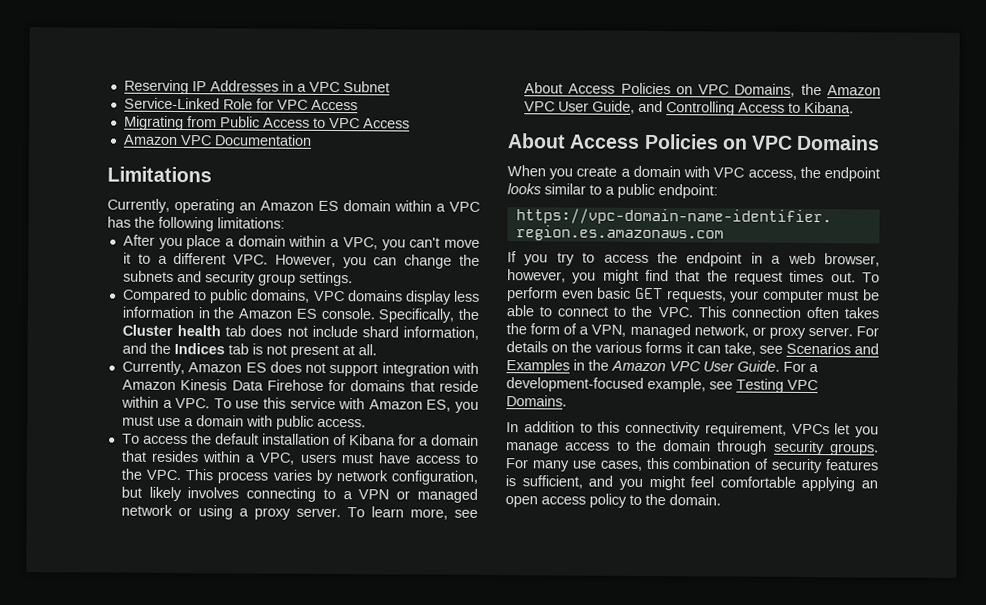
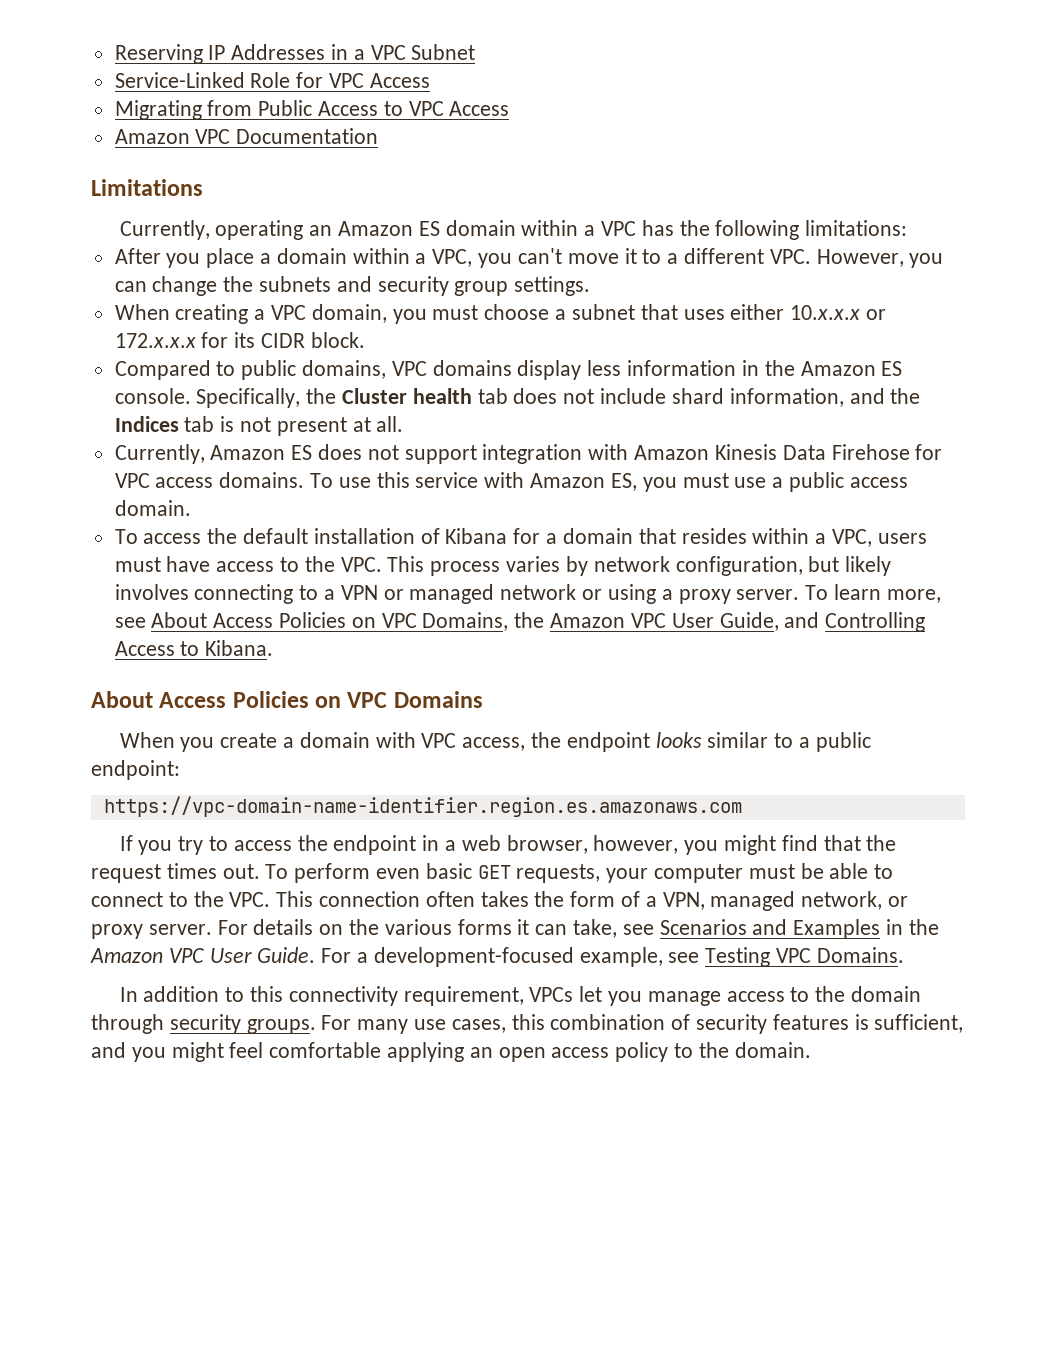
(353, 279) none -> [114,304,886,324] [114,332,365,348] // When creating a VPC domain, you must choose a subnet that uses either 10.x.x.x or 172.x.x.x for its CIDR block.
[350,380,479,392] [120,396,211,409] domains that reside within a VPC. -> [114,472,305,488] VPC access domains.
[195,415,366,430] domain with public access. -> [788,472,908,492] [114,500,191,516] public access domain.

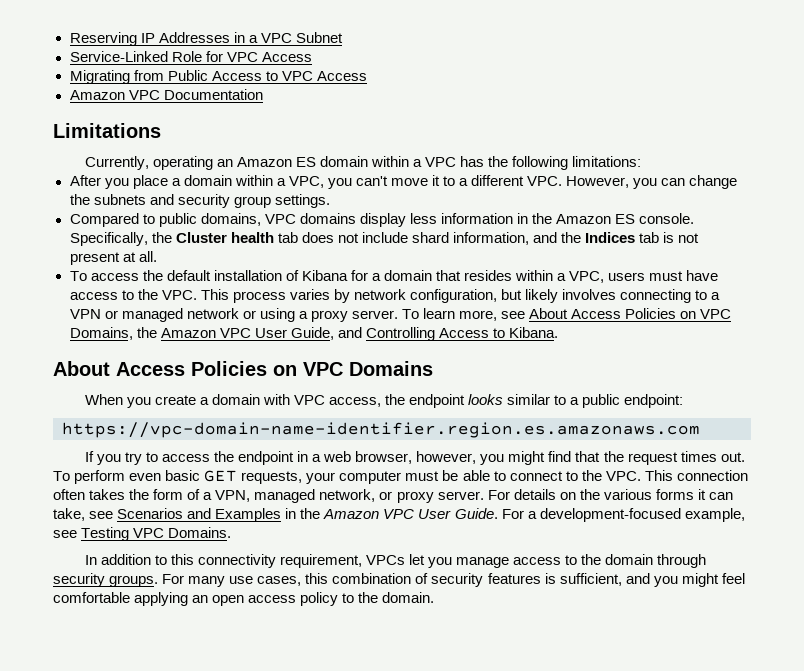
[114,304,886,324] [114,332,365,348] // When creating a VPC domain, you must choose a subnet that uses either 10.x.x.x or 172.x.x.x for its CIDR block. -> (330, 201) none
[114,444,943,464] [114,472,908,492] [114,500,191,516] // Currently, Amazon ES does not support integration with Amazon Kinesis Data Firehose for VPC access domains. To use this service with Amazon ES, you must use a public access domain. -> (157, 256) none

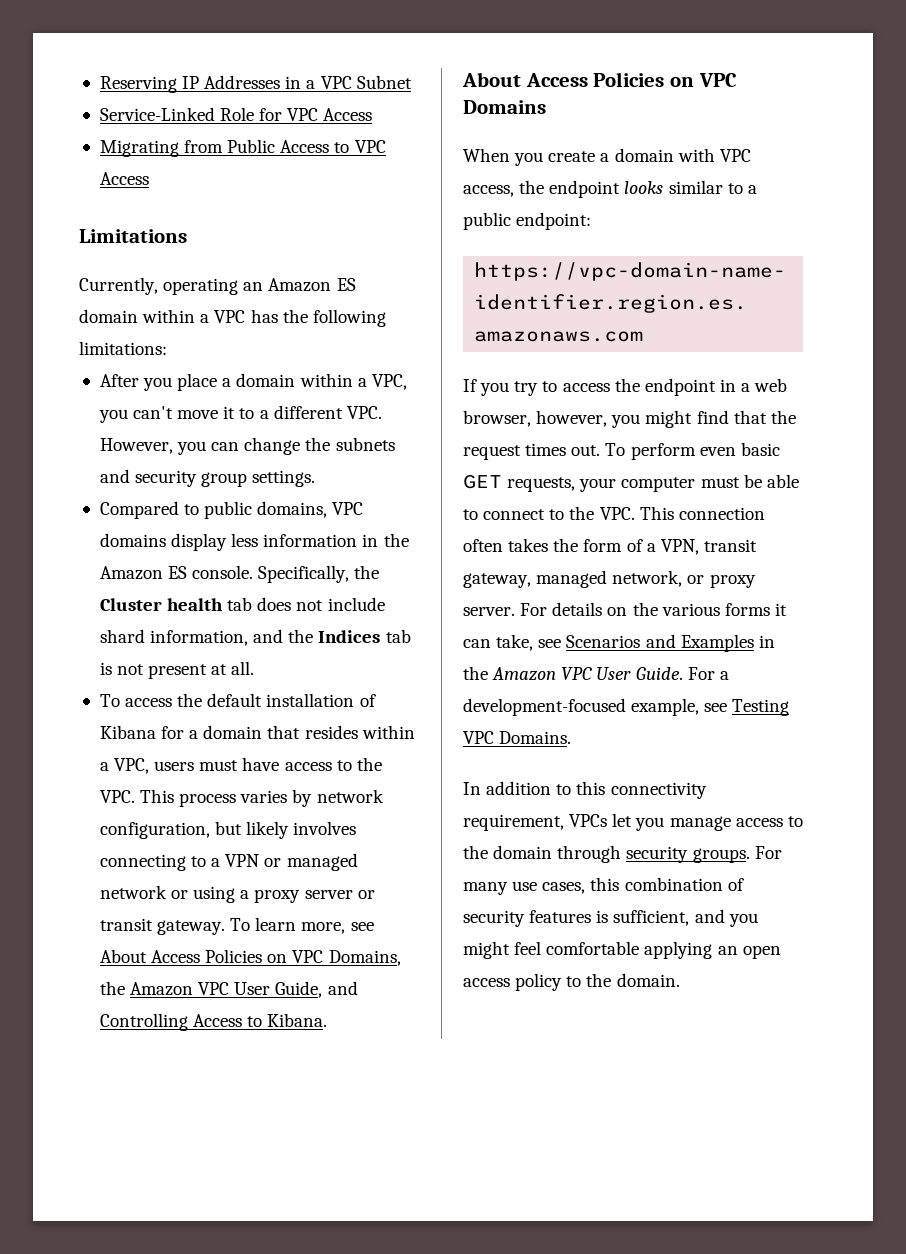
[69,89,263,100] // Amazon VPC Documentation -> (149, 178) none
[351,310,398,319] server. -> [304,890,375,899] [99,918,226,935] server or transit gateway.
(251, 496) none -> [703,539,757,552] [463,573,531,588] transit gateway,

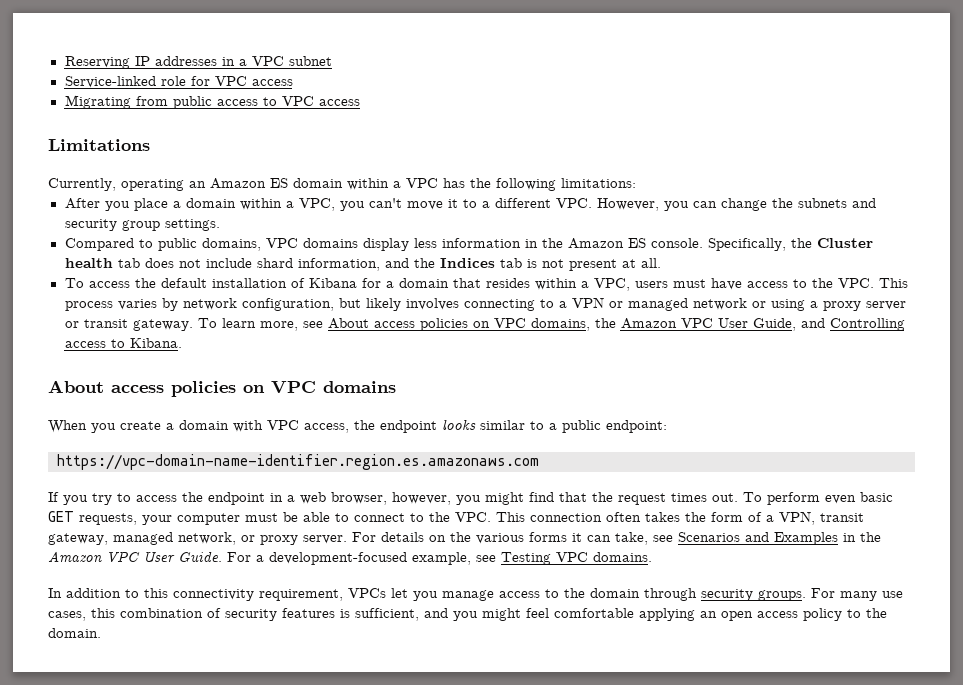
[204,75,281,89] Addresses -> [154,56,217,66] addresses
[356,75,412,89] [99,107,255,121] Subnet // Service-Linked Role -> [288,56,332,66] [64,76,186,88] subnet // Service-linked role
[323,108,373,121] Access -> [251,79,293,86] access
[227,139,330,153] Public Access -> [172,96,258,109] public access
[99,172,149,185] Access -> [318,99,360,106] access
[151,949,401,966] Access Policies on VPC Domains, -> [373,318,590,331] access policies on VPC domains,
[193,1014,243,1027] Access -> [64,341,106,348] access
[525,72,737,87] [463,100,546,114] Access Policies on VPC Domains -> [111,381,396,397] access policies on VPC domains
[499,731,572,744] Domains. -> [593,552,652,562] domains.

